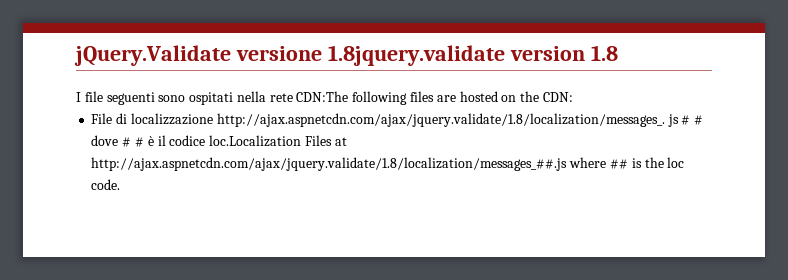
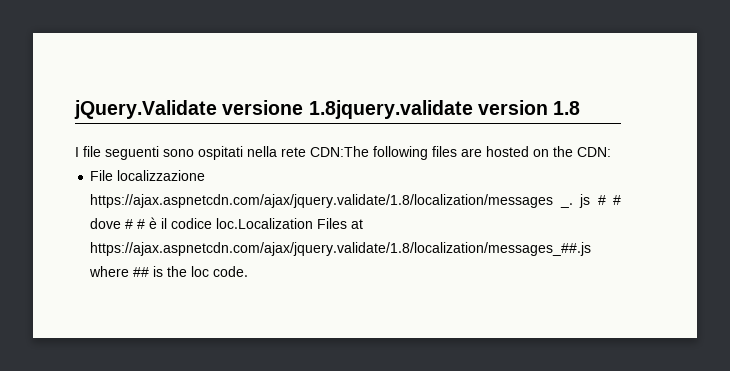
[116,113,665,127] di localizzazione http://ajax.aspnetcdn.com/ajax/jquery.validate/1.8/localization/messages_. -> [117,170,206,181] [90,194,573,208] localizzazione https://ajax.aspnetcdn.com/ajax/jquery.validate/1.8/localization/messages _.
[91,157,568,171] http://ajax.aspnetcdn.com/ajax/jquery.validate/1.8/localization/messages_##.js -> [90,242,592,256] https://ajax.aspnetcdn.com/ajax/jquery.validate/1.8/localization/messages_##.js

